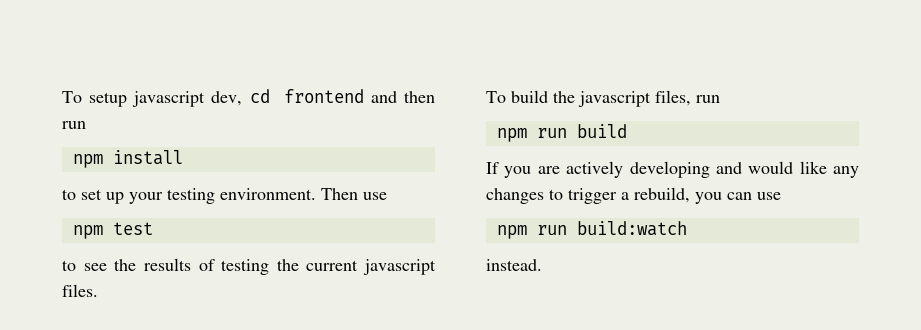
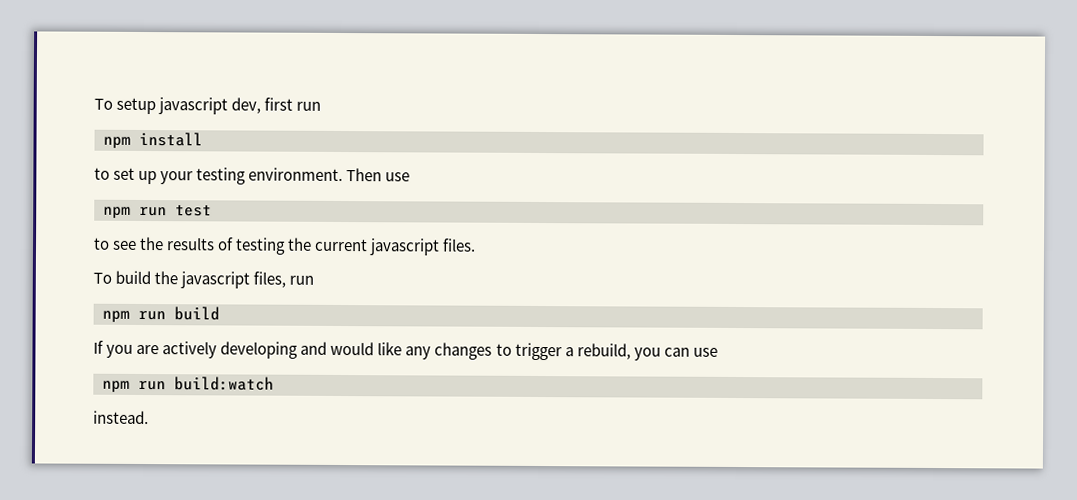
[249,89,435,103] cd frontend and then -> [264,97,294,111] first
(103, 232) none -> [139,206,167,217] run

